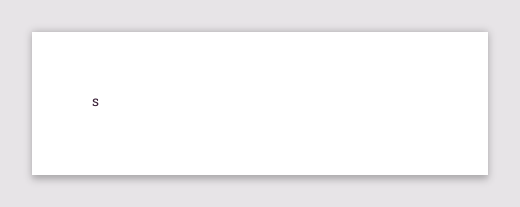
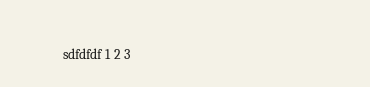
[92,98,99,107] s -> [63,48,131,59] sdfdfdf 1 2 3

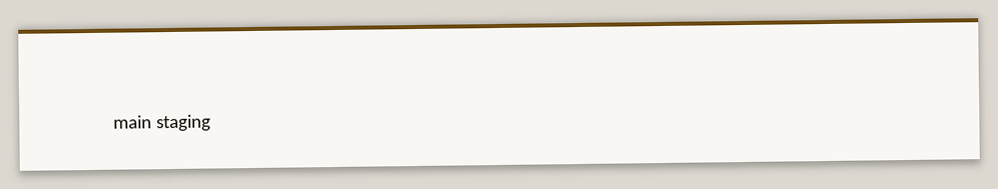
[63,48,131,59] sdfdfdf 1 2 3 -> [113,114,211,132] main staging

